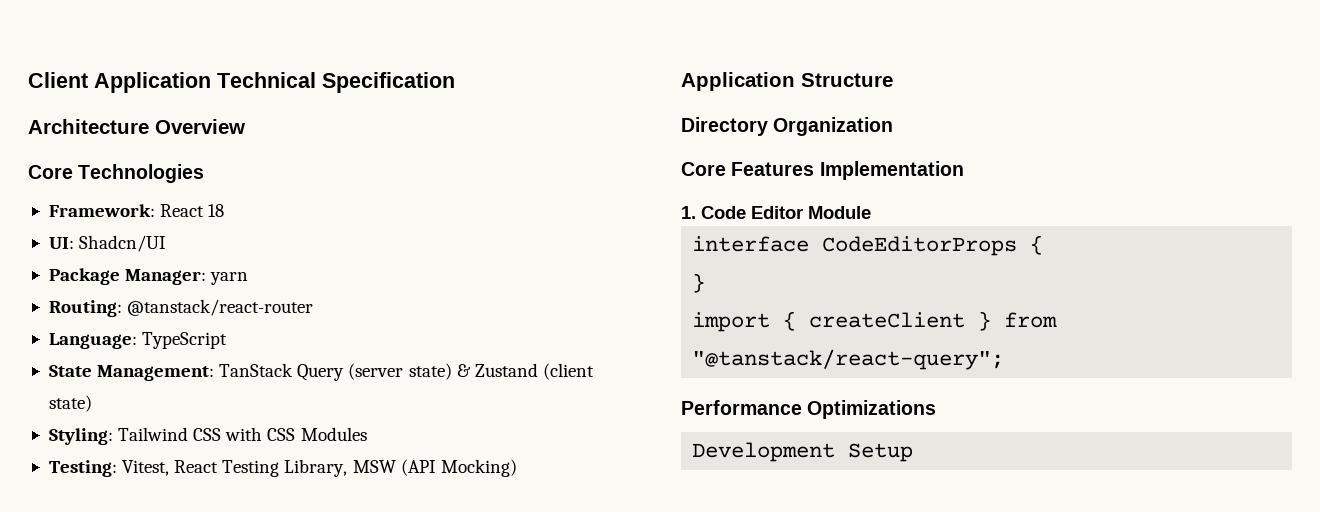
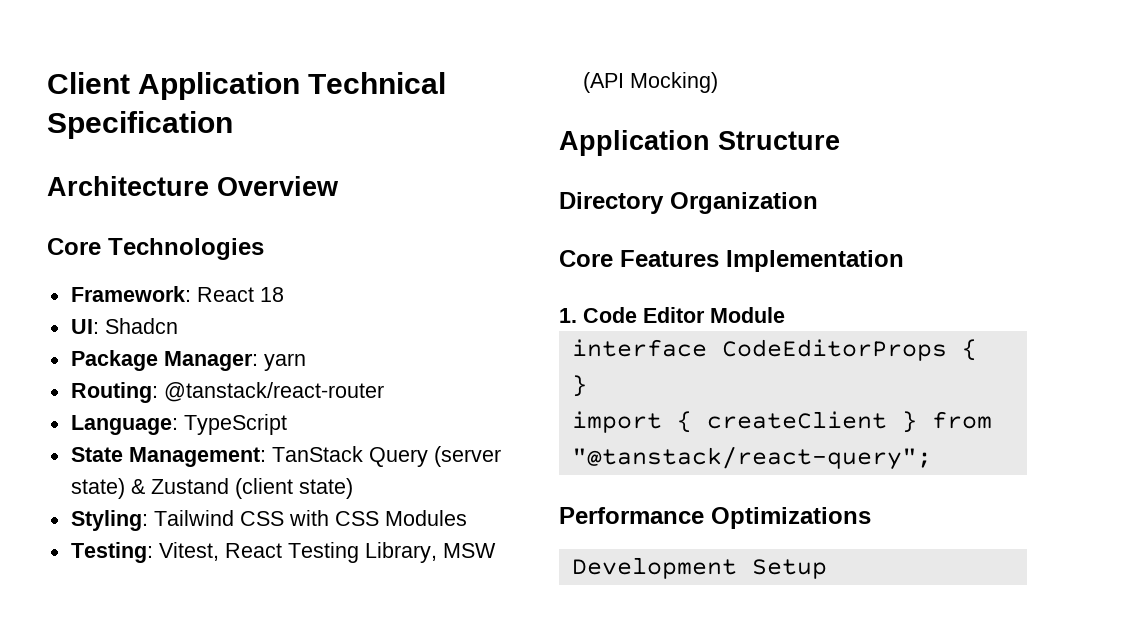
[79,235,167,252] Shadcn/UI -> [104,318,178,334] Shadcn

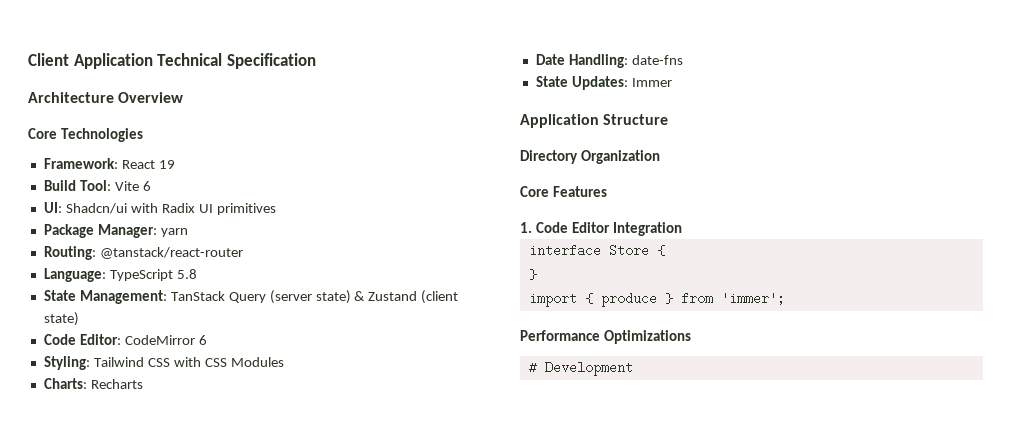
[259,287,284,302] [70,318,178,334] 18 // UI: Shadcn -> [158,160,175,169] [43,180,151,191] [43,202,276,215] 19 // Build Tool: Vite 6 // UI: Shadcn/ui with Radix UI primitives
(287, 424) none -> [176,269,197,279] 5.8
(353, 488) none -> [43,334,207,345] // Code Editor: CodeMirror 6
[70,542,496,563] [582,72,718,93] Testing: Vitest, React Testing Library, MSW (API Mocking) -> [43,378,143,389] [535,54,683,68] [535,76,672,90] Charts: Recharts // Date Handling: date-fns // State Updates: Immer
[726,250,904,272] Implementation -> (608, 191) none
[710,307,785,323] Module -> [612,222,682,236] Integration
[721,339,947,361] CodeEditorProps -> [608,244,649,257] Store
[706,411,887,429] createClient -> [600,292,657,307] produce
[571,446,932,470] "@tanstack/react-query"; -> [720,292,785,305] 'immer';
[571,557,827,579] Development Setup -> [528,361,633,376] # Development

